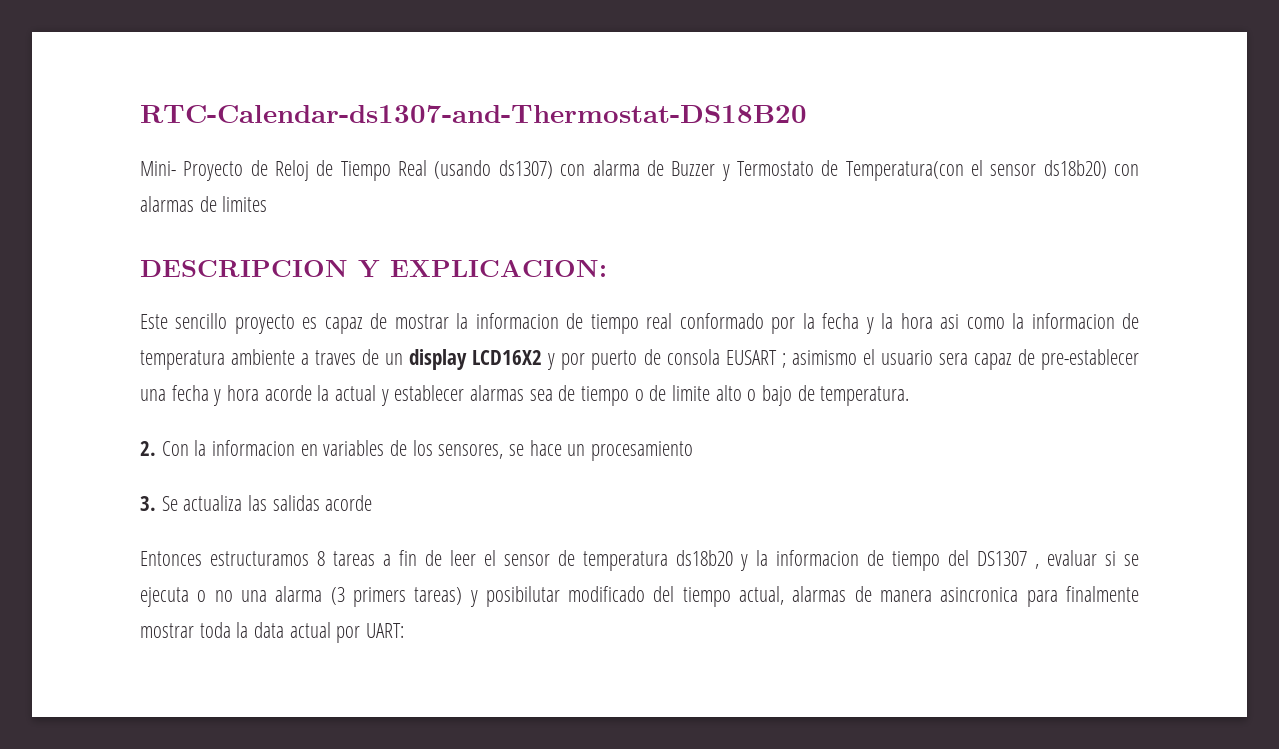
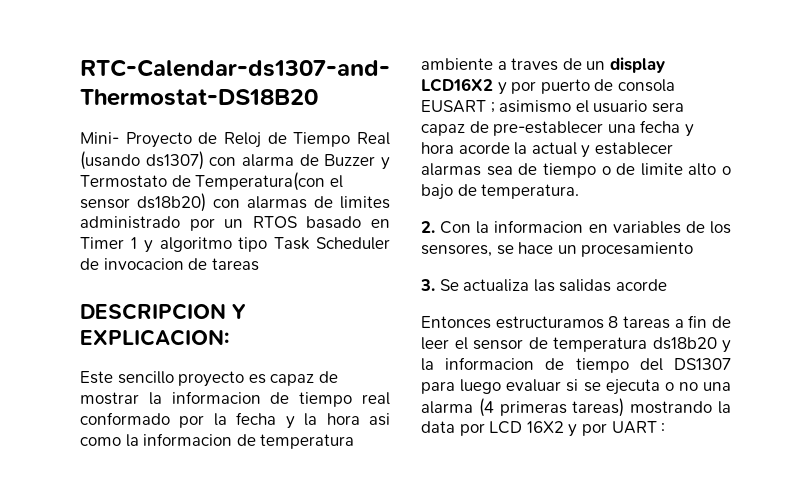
(268, 204) none -> [80,216,390,231] [80,237,390,253] [80,258,259,271] administrado por un RTOS basado en Timer 1 y algoritmo tipo Task Scheduler de invocacion de tareas
[1035,564,1039,569] , -> [421,379,502,394] para luego
[330,586,1139,607] [140,622,405,643] (3 primers tareas) y posibilutar modificado del tiempo actual, alarmas de manera asincronica para finalmente mostrar toda la data actual por UART: -> [478,398,731,417] [421,421,666,437] (4 primeras tareas) mostrando la data por LCD 16X2 y por UART :

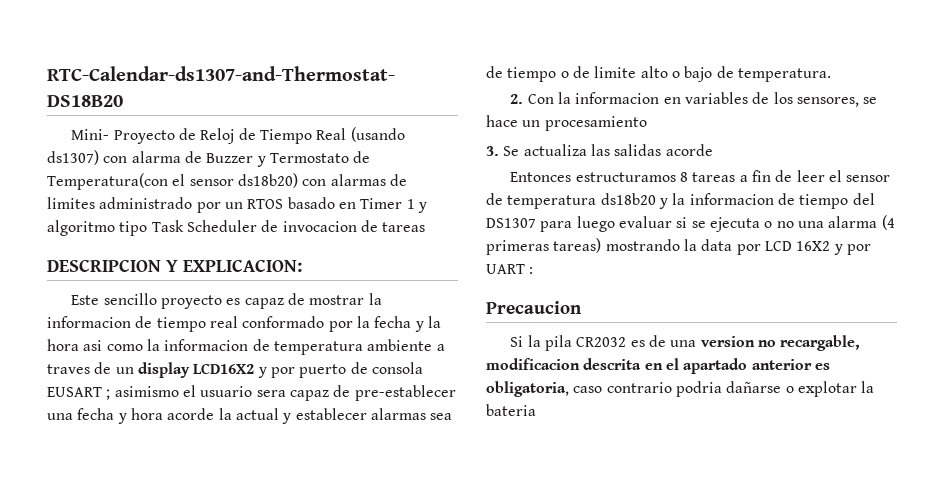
(666, 428) none -> [486,301,582,314] [510,335,861,351] [486,358,830,374] [486,381,875,397] [486,404,536,416] // Precaucion // Si la pila CR2032 es de una version no recargable, modificacion descrita en el apartado anterior es obligatoria, caso contrario podria dañarse o explotar la bateria

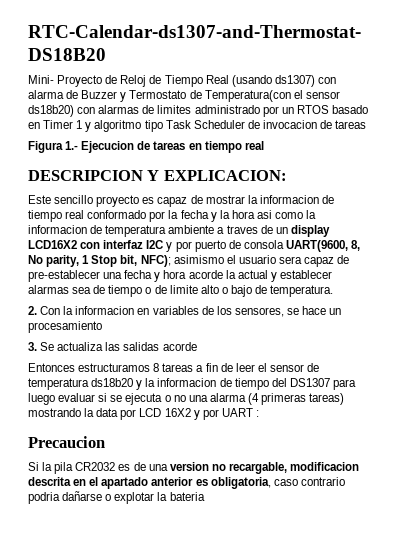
(426, 227) none -> [28,141,264,153] // Figura 1.- Ejecucion de tareas en tiempo real
(255, 368) none -> [80,240,164,249] con interfaz I2C
[47,387,111,400] EUSART ; -> [285,240,361,252] [28,255,171,267] UART(9600, 8, No parity, 1 Stop bit, NFC);

